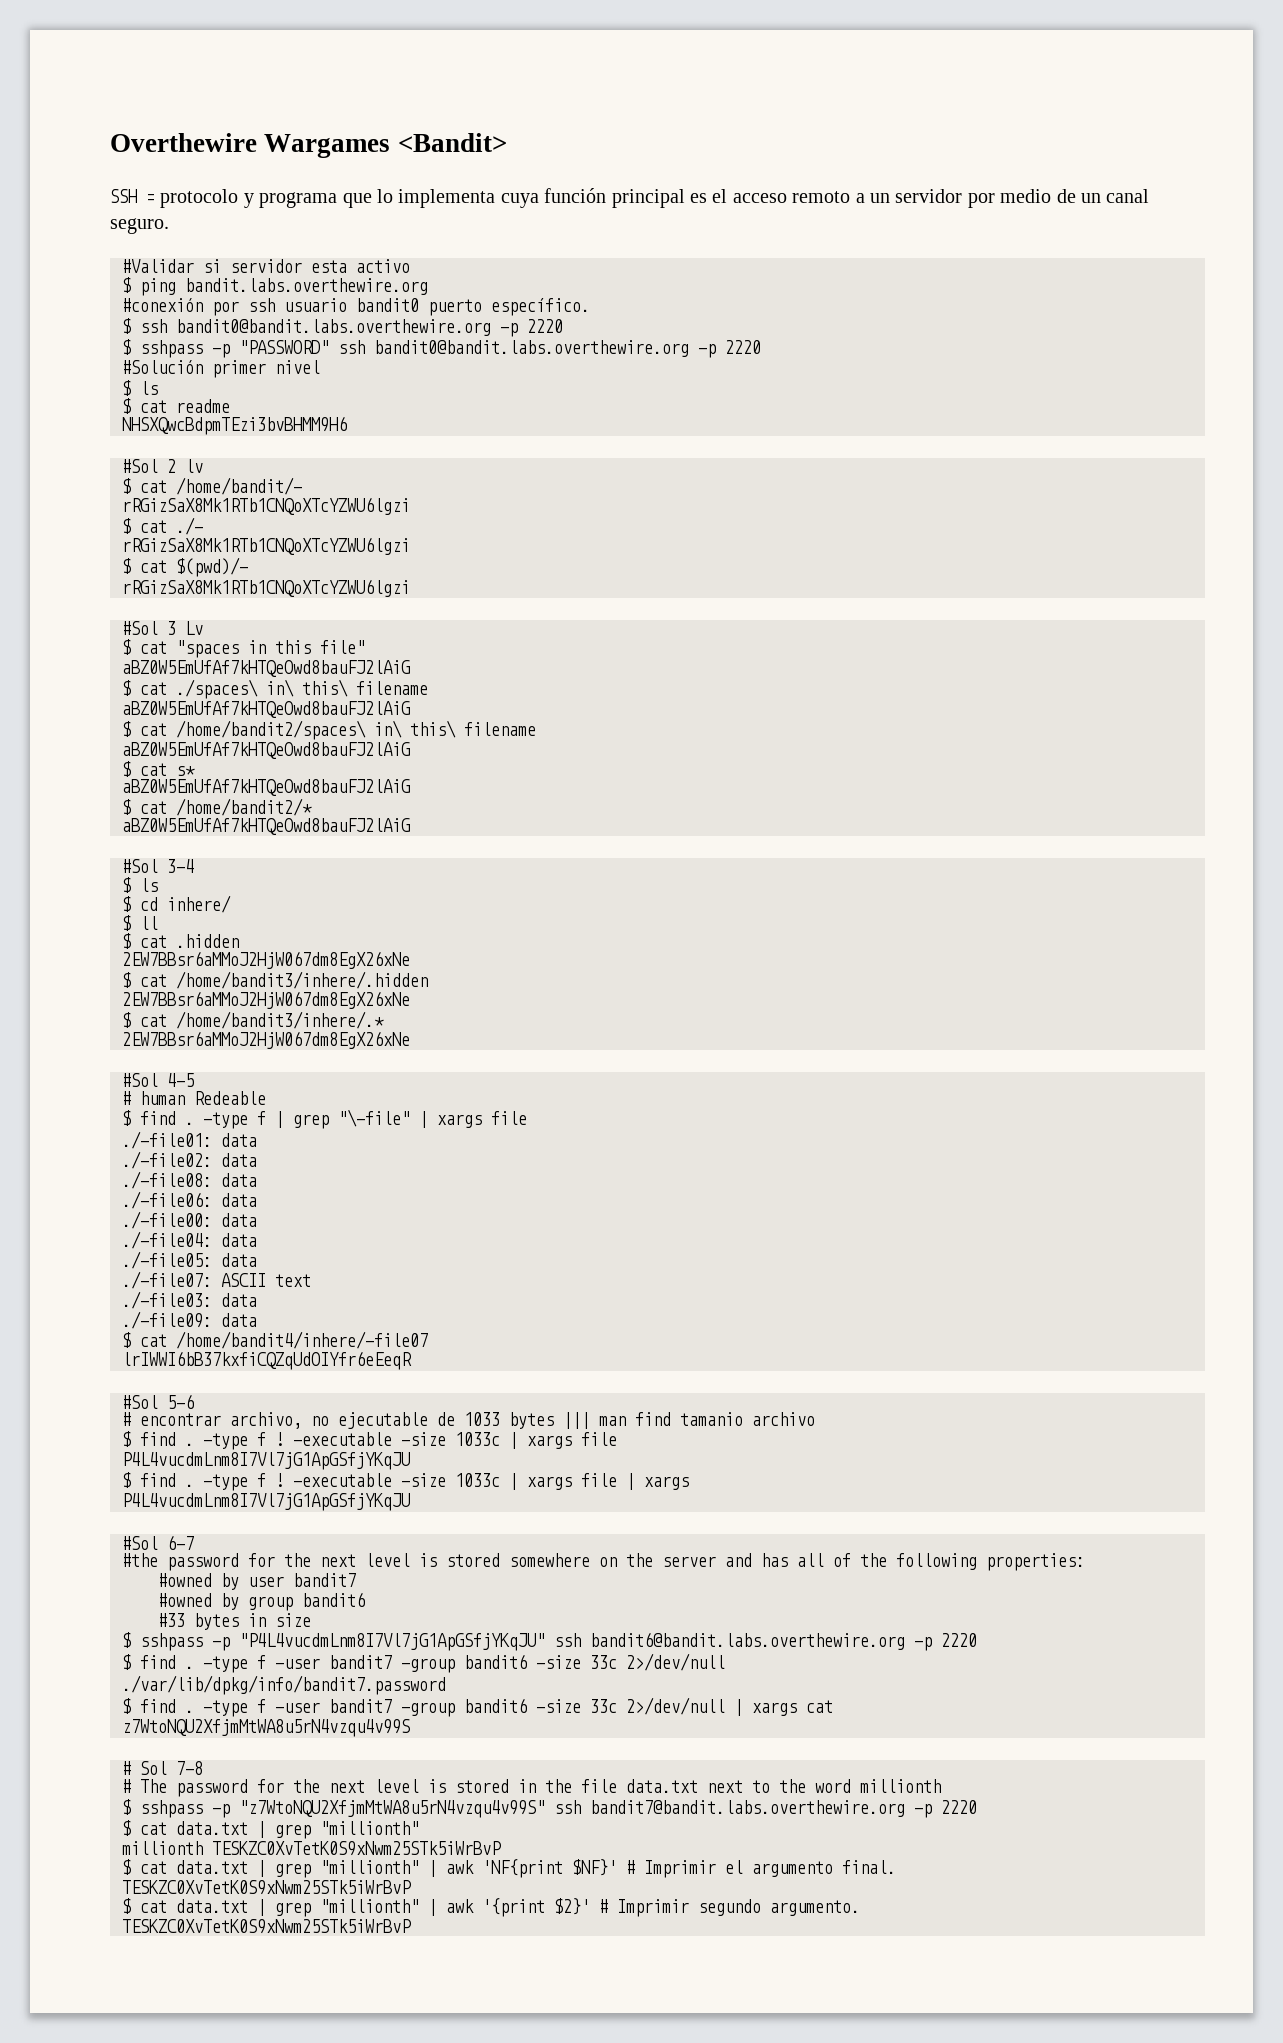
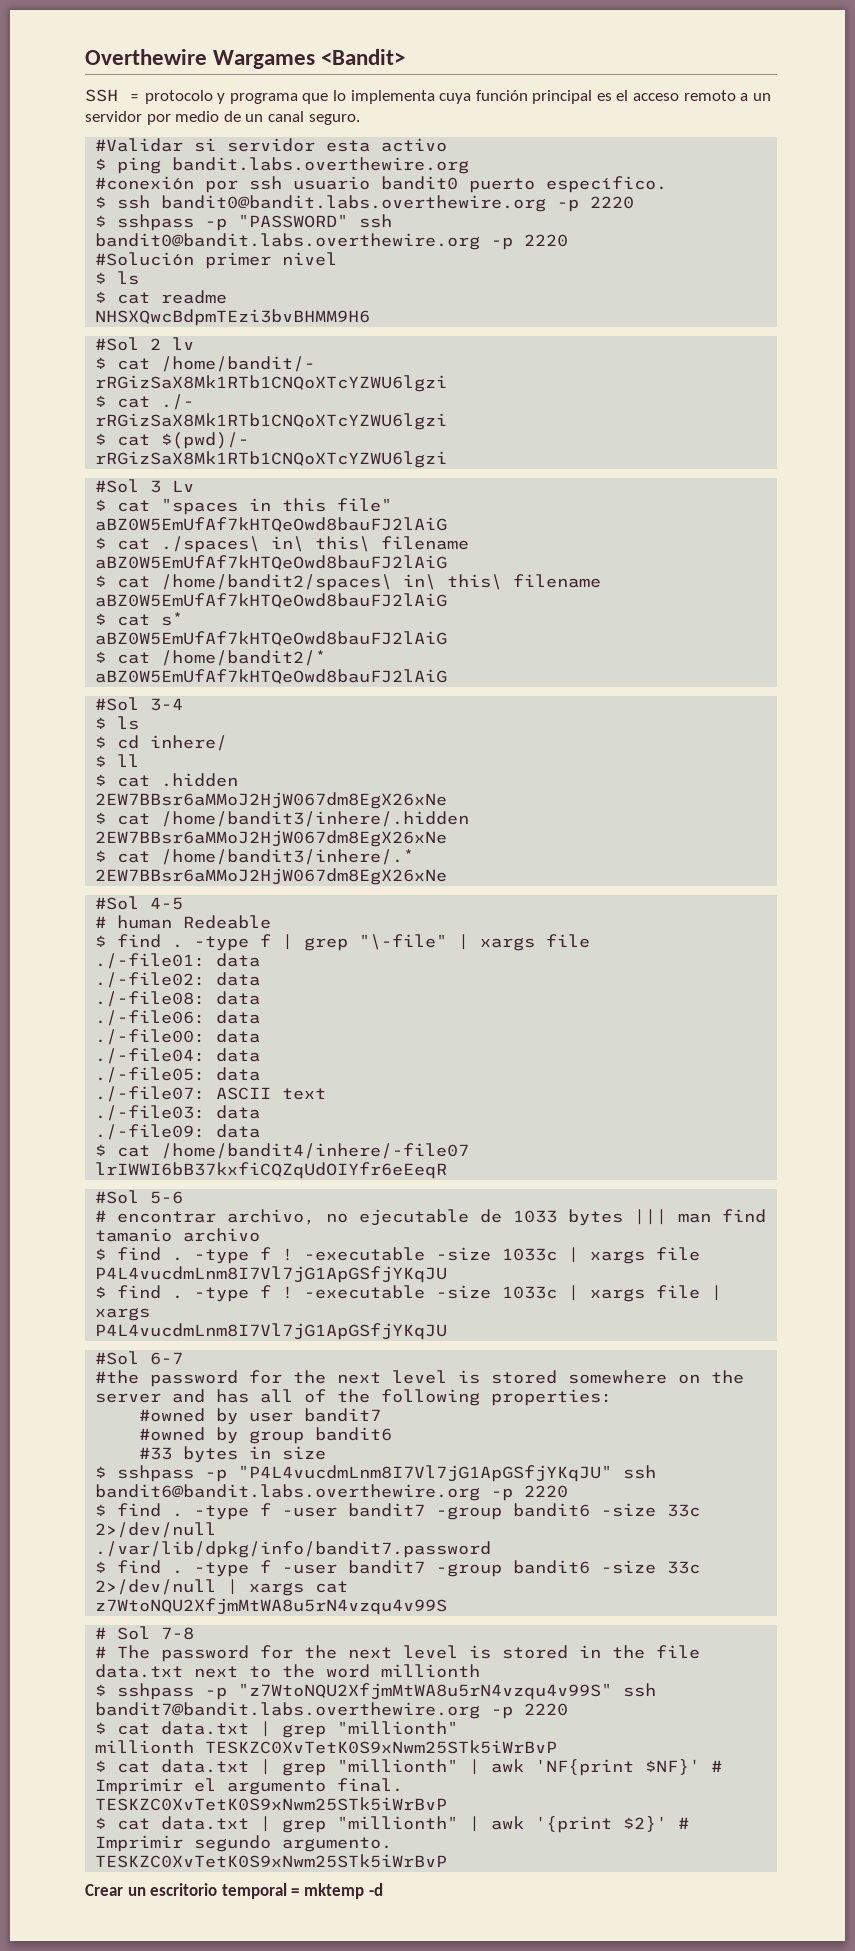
(411, 1926) none -> [85,1883,383,1899] // Crear un escritorio temporal = mktemp -d

